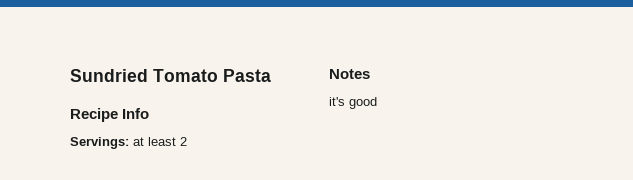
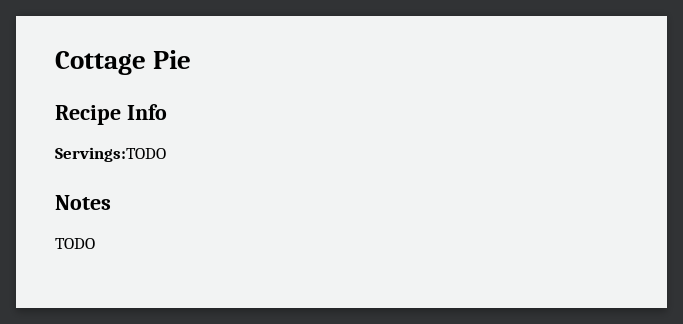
[70,69,271,82] Sundried Tomato Pasta -> [55,50,192,75] Cottage Pie
[70,137,187,149] Servings: at least 2 -> [55,147,166,162] Servings:TODO
[329,97,377,109] it's good -> [55,238,95,249] TODO

